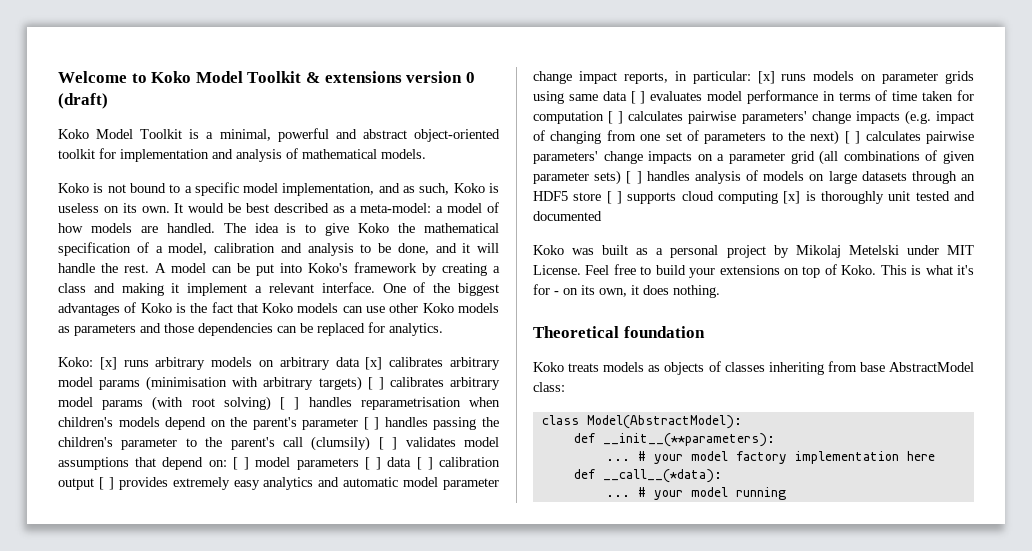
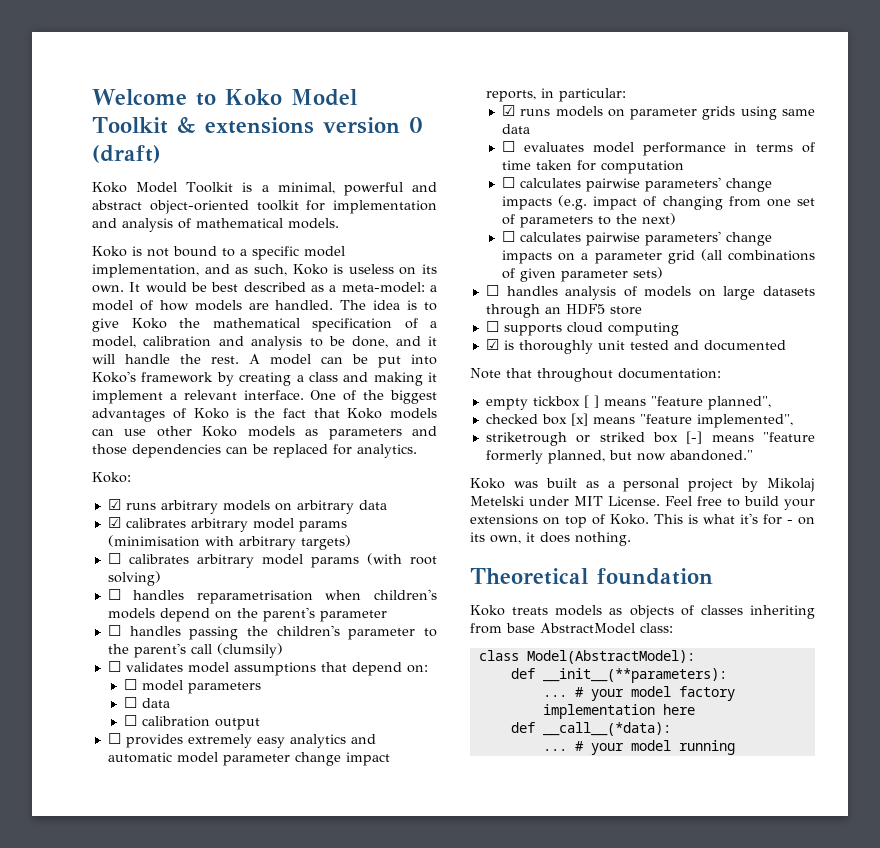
[99,357,117,370] [x] -> [107,499,121,510] // ☑
[365,357,383,370] [x] -> [107,517,121,528] // ☑
[367,377,384,390] [ ] -> [107,553,121,564] // ☐
[280,397,300,410] [ ] -> [107,589,121,600] // ☐
[363,417,380,430] [ ] -> [107,625,121,636] // ☐
[378,437,398,450] [ ] -> [107,661,121,672] // ☐
[232,457,250,470] [ ] -> [123,679,137,690] // ☐
[364,457,433,470] [ ] data [ ] -> [123,697,170,708] [123,715,137,726] // ☐ data // ☐
[98,477,114,490] [ ] -> [107,733,121,744] // ☐
[757,71,775,84] [x] -> [501,105,515,116] // ☑
[630,91,646,104] [ ] -> [501,141,515,152] // ☐
[608,111,624,124] [ ] -> [501,177,515,188] // ☐
[844,131,861,144] [ ] -> [501,231,515,242] // ☐
[626,171,642,184] [ ] -> [485,285,499,296] // ☐
[606,191,622,204] [ ] -> [485,321,499,332] // ☐
[783,191,801,204] [x] -> [485,339,499,350] // ☑
(602, 216) none -> [470,368,721,382] [485,395,771,410] [485,413,793,428] [485,431,815,446] [485,450,753,464] // Note that throughout documentation: // empty tickbox [ ] means "feature planned", // checked box [x] means "feature implemented", // striketrough or striked box [-] means "feature formerly planned, but now abandoned."

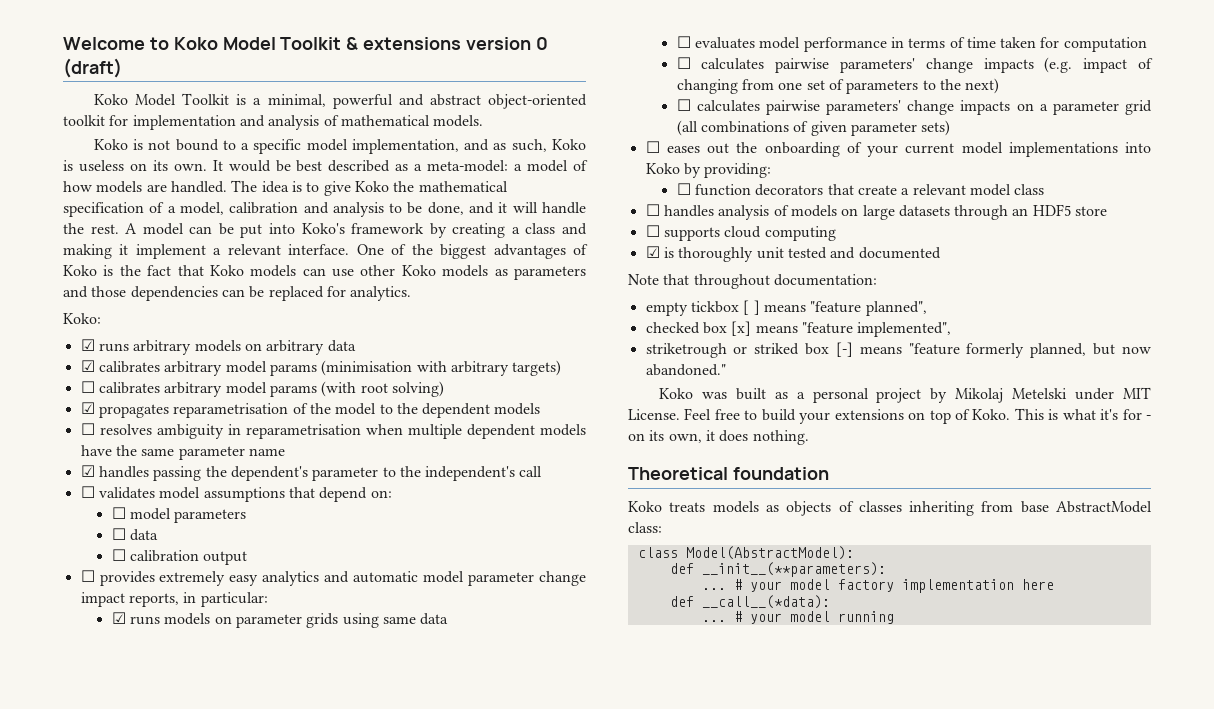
[107,589,437,604] [107,607,387,622] [107,625,121,636] ☐ handles reparametrisation when children's models depend on the parent's parameter // ☐ -> [80,402,541,418] [80,423,586,439] [80,445,285,460] [80,465,95,477] ☑ propagates reparametrisation of the model to the dependent models // ☐ resolves ambiguity in reparametrisation when multiple dependent models have the same parameter name // ☑
[276,625,340,636] children's -> [230,466,308,481] dependent's
[133,643,186,658] parent's -> [425,466,516,481] independent's
[216,643,283,658] (clumsily) -> (543, 471) none
(663, 273) none -> [645,141,1151,157] [645,163,772,178] [676,183,1045,196] // ☐ eases out the onboarding of your current model implementations into Koko by providing: // ☐ function decorators that create a relevant model class

